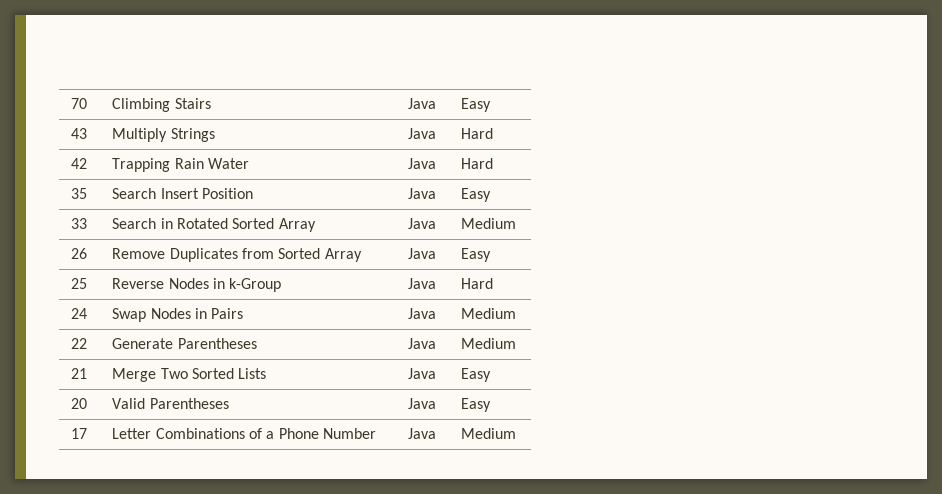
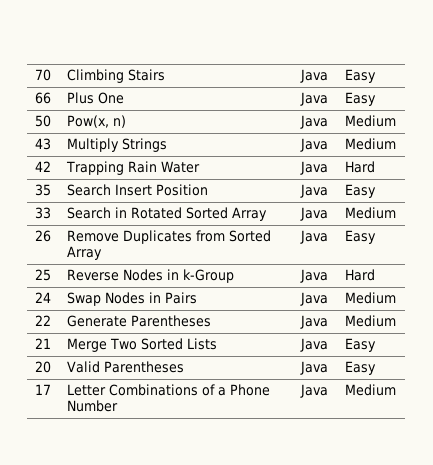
(492, 105) none -> [34,92,51,104] [66,92,124,104] [299,92,328,106] [344,92,376,106] [34,115,51,127] [66,115,126,128] [299,115,328,129] [344,115,396,127] // 66 | Plus One | Java | Easy // 50 | Pow(x, n) | Java | Medium
[461,128,494,139] Hard -> [344,138,396,150] Medium

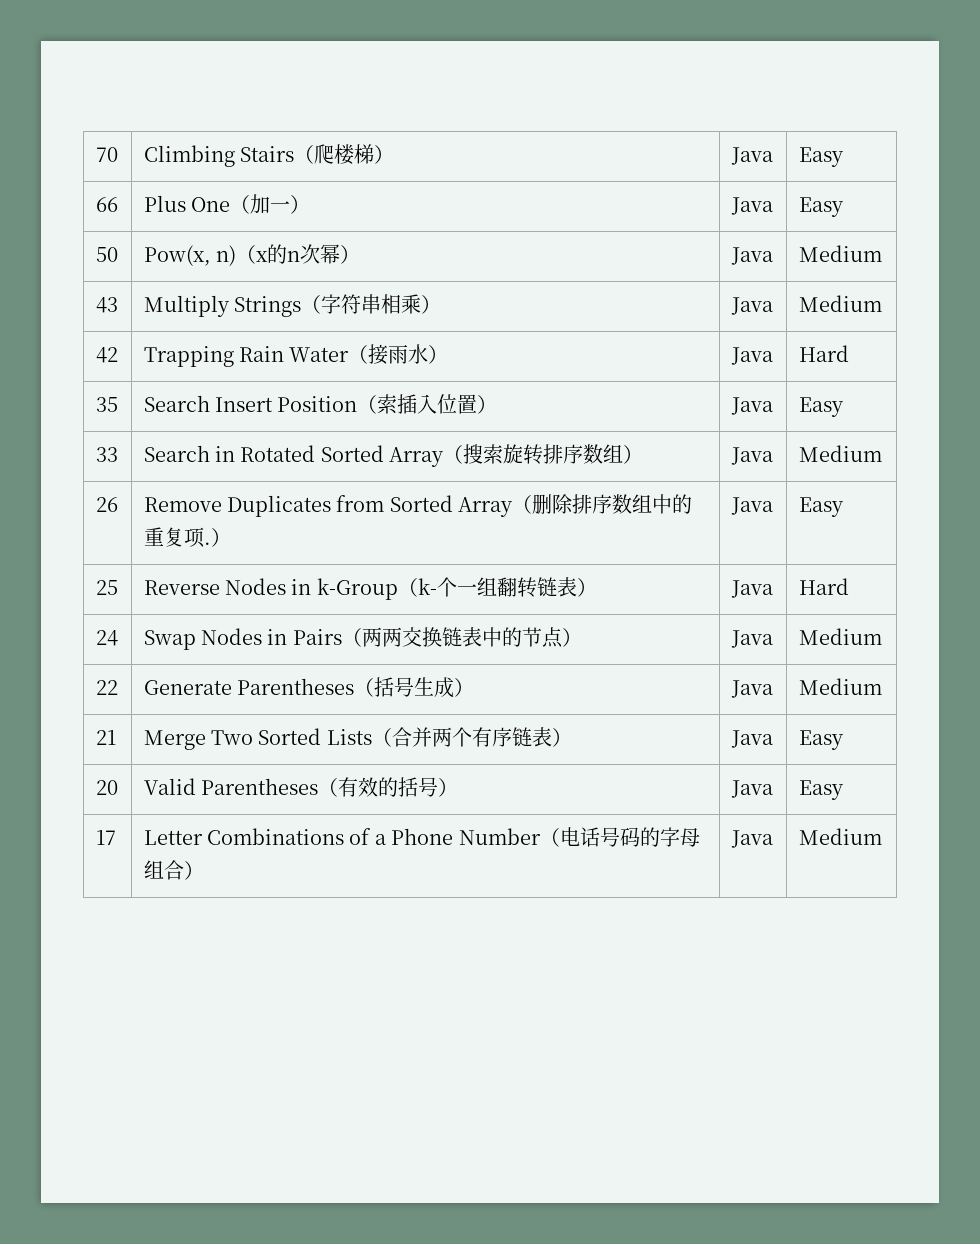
(165, 75) none -> [294,144,395,165] （爬楼梯）
(124, 98) none -> [230,194,311,214] （加一）
(126, 121) none -> [236,244,361,264] （x的n次幂）
(167, 145) none -> [301,294,442,314] （字符串相乘）
(200, 167) none -> [348,344,449,365] （接雨水）
(208, 190) none -> [357,394,498,414] （索插入位置）
(267, 214) none -> [443,444,644,465] （搜索旋转排序数组）
(102, 253) none -> [512,494,693,514] [143,527,231,548] （删除排序数组中的重复项.）
(234, 276) none -> [397,577,597,598] （k-个一组翻转链表）
(197, 298) none -> [341,627,582,648] （两两交换链表中的节点）
(211, 321) none -> [354,677,475,698] （括号生成）
(217, 344) none -> [371,727,572,747] （合并两个有序链表）
(184, 367) none -> [318,777,459,797] （有效的括号）
(118, 406) none -> [539,827,700,847] [143,860,204,880] （电话号码的字母组合）

